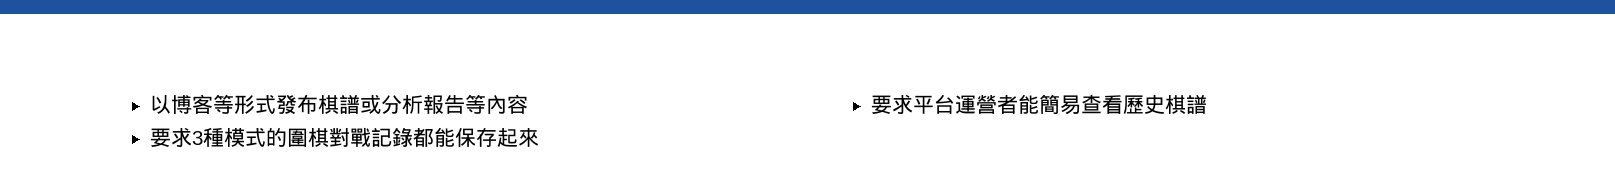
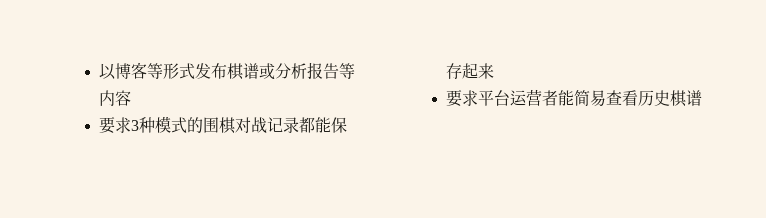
[276,94,529,115] [150,127,414,147] 發布棋譜或分析報告等內容 // 要求3種模式的圍棋對戰記錄 -> [195,62,356,80] [99,90,132,106] [99,116,300,134] 发布棋谱或分析报告等内容 // 要求3种模式的围棋对战记录
[518,128,540,147] 來 -> [478,63,495,79] 来
[955,94,1208,115] 運營者能簡易查看歷史棋譜 -> [510,89,703,107] 运营者能简易查看历史棋谱

